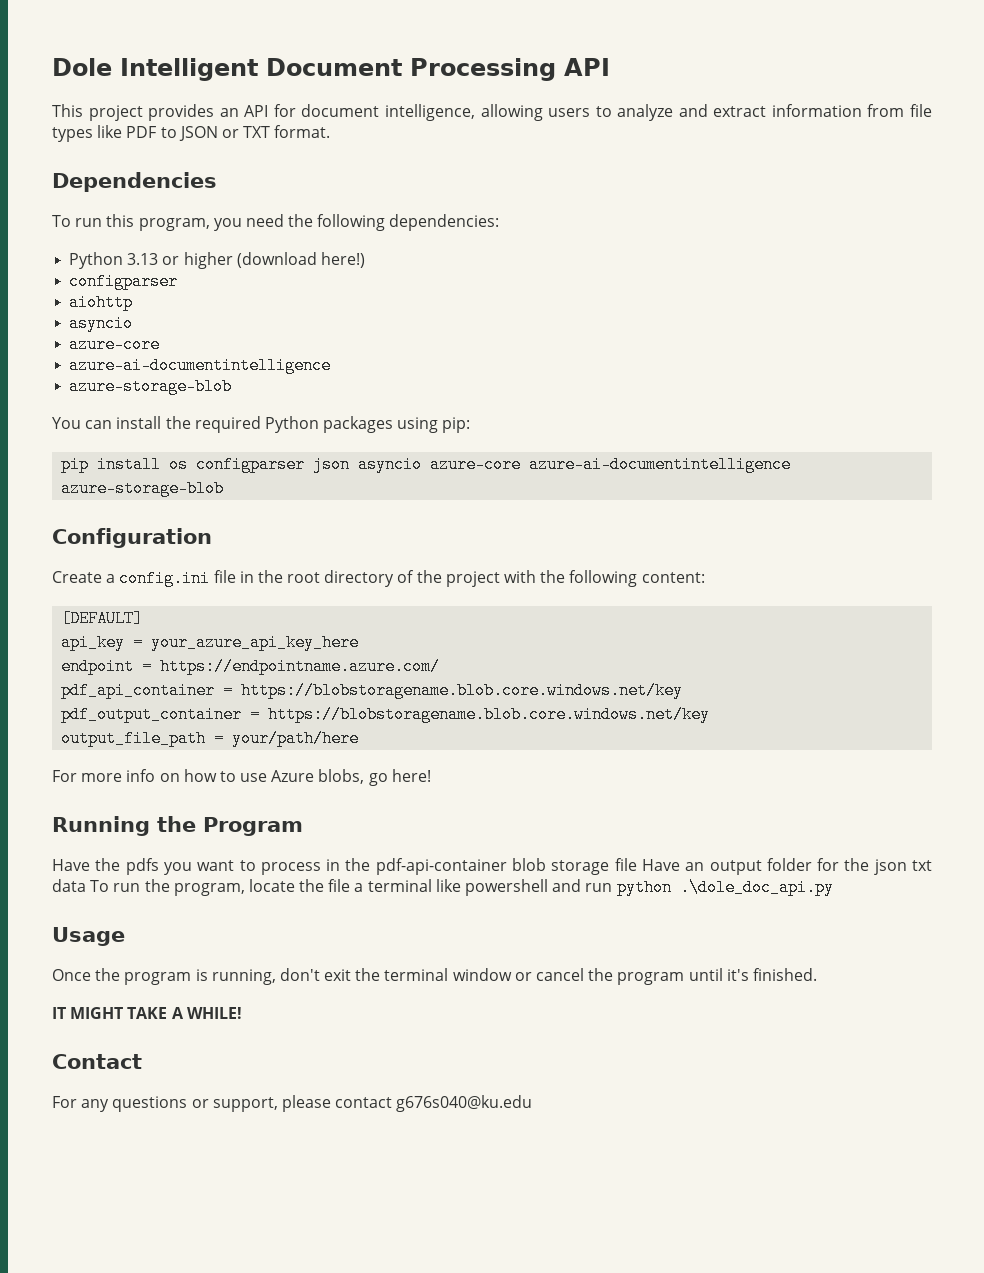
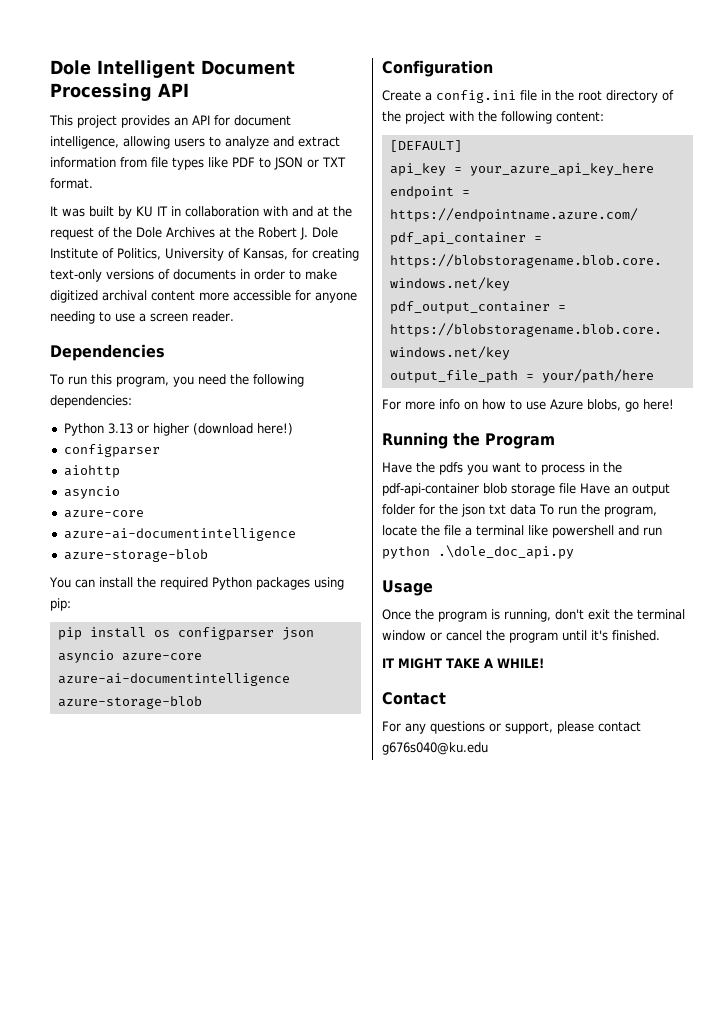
(331, 131) none -> [50,206,352,219] [50,227,338,240] [50,248,359,261] [50,269,337,282] [50,290,357,303] [50,311,234,324] // It was built by KU IT in collaboration with and at the request of the Dole Archives at the Robert J. Dole Institute of Politics, University of Kansas, for creating text-only versions of documents in order to make digitized archival content more accessible for anyone needing to use a screen reader.

